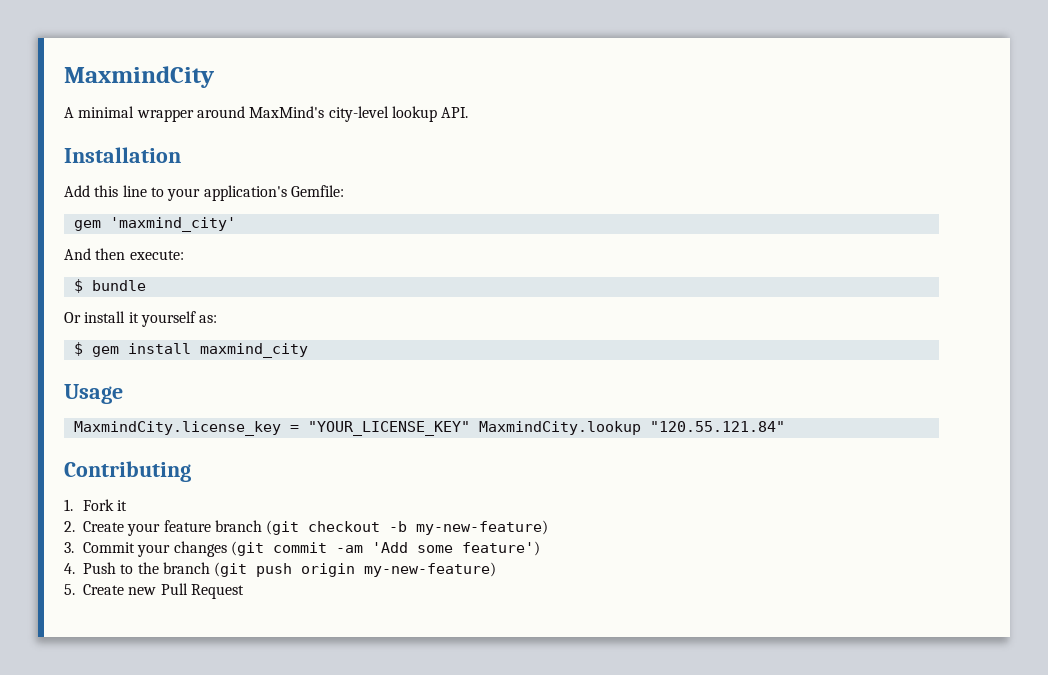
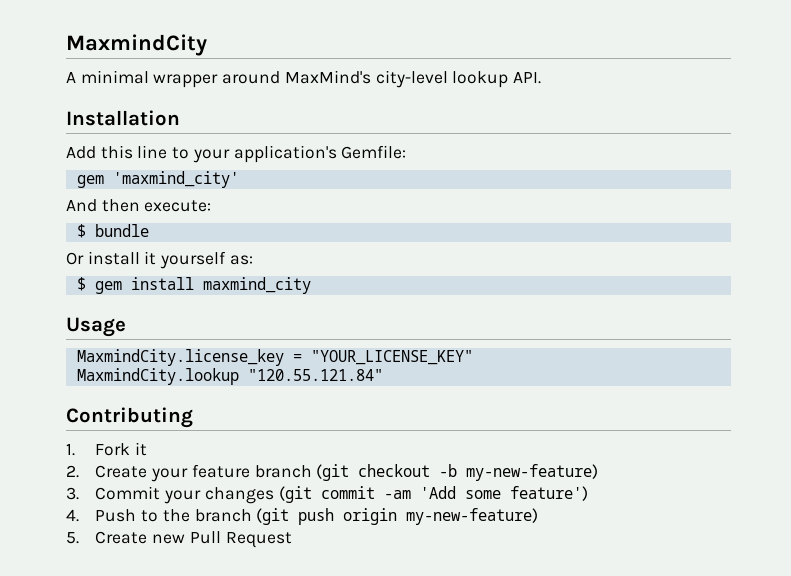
(470, 428) none -> (473, 357) //

